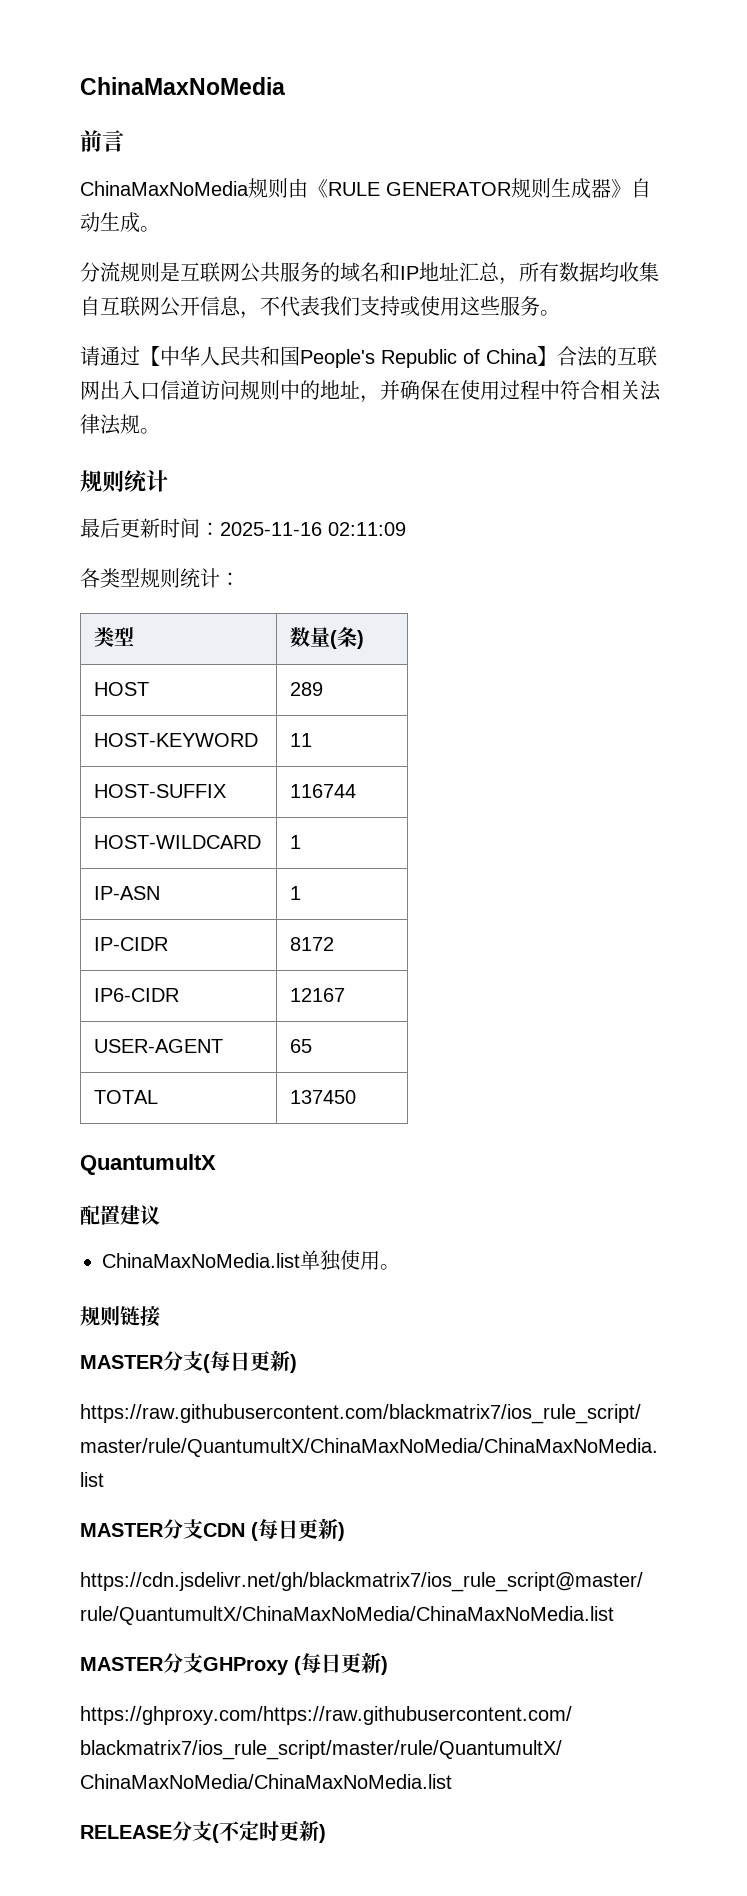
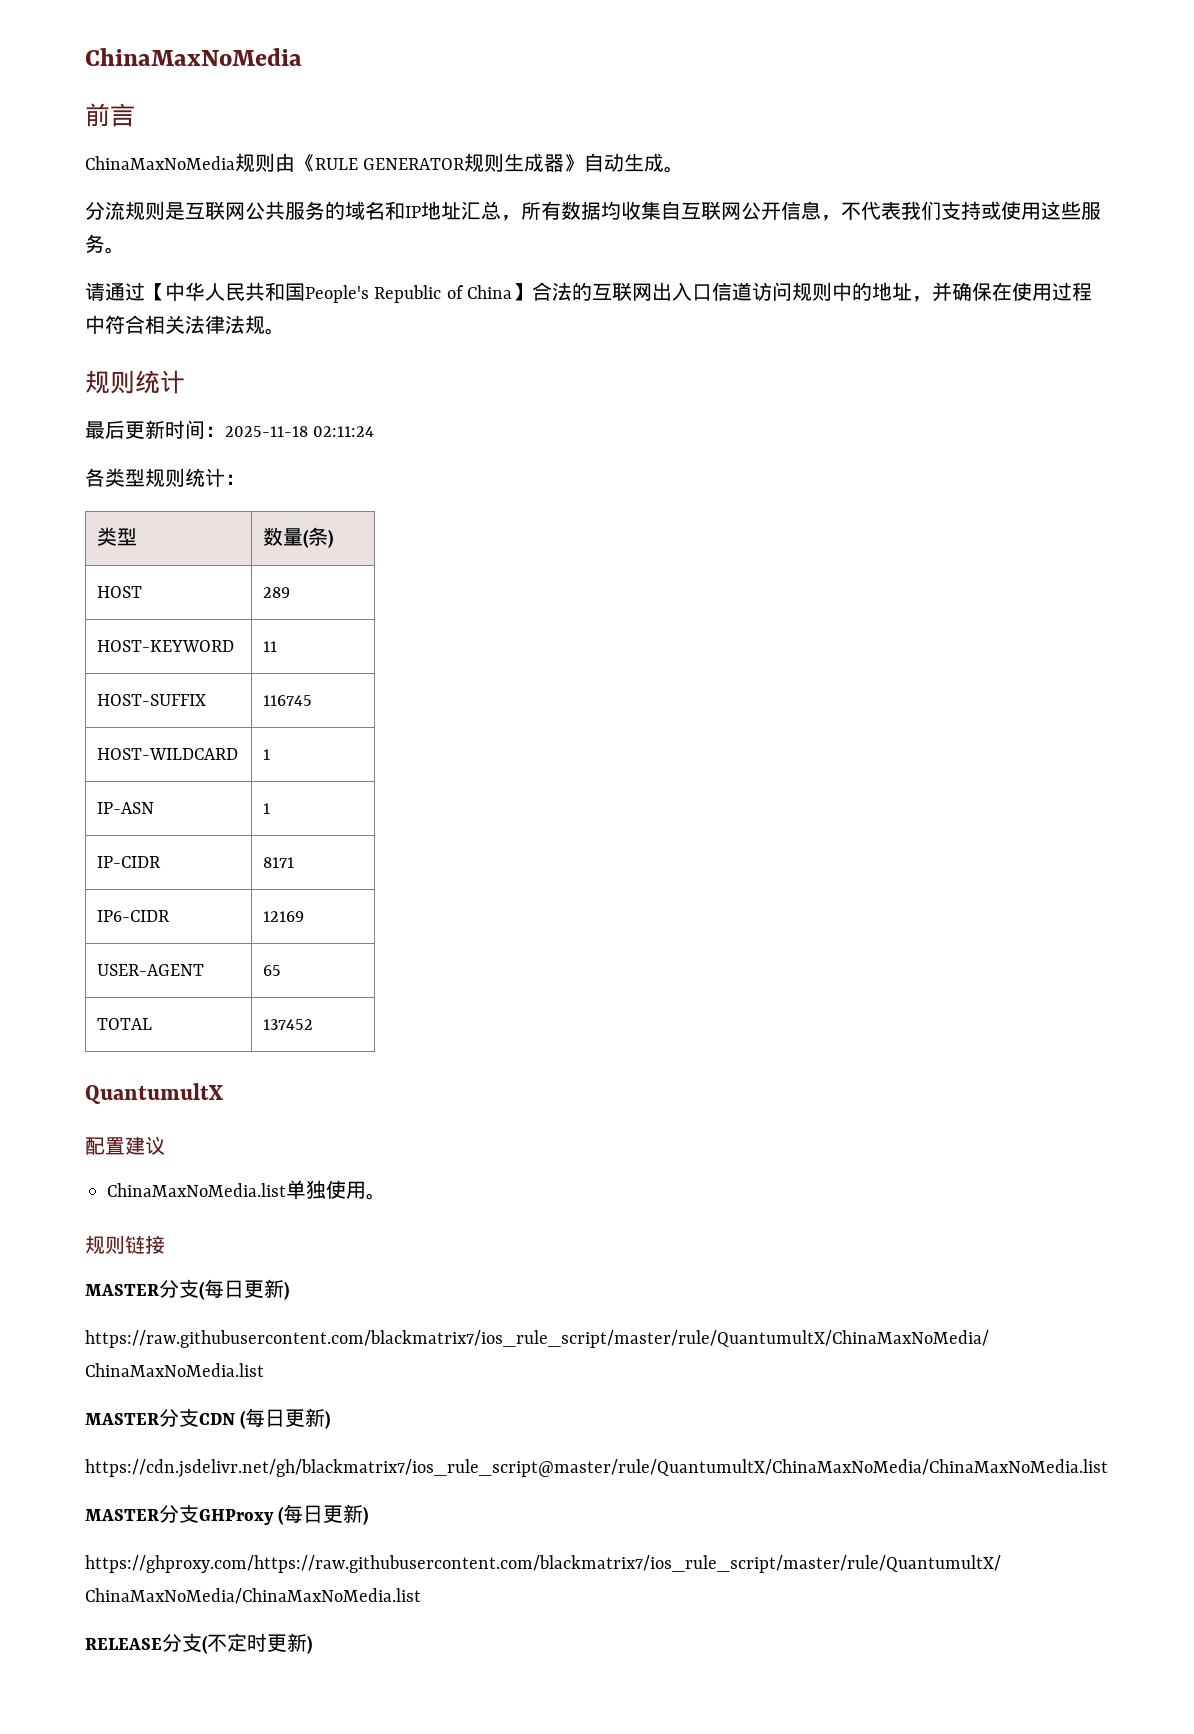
[220,522,406,536] 2025-11-16 02:11:09 -> [225,426,375,437] 2025-11-18 02:11:24
[290,784,357,798] 116744 -> [263,695,313,706] 116745
[290,937,335,951] 8172 -> [263,857,295,868] 8171
[290,988,346,1002] 12167 -> [263,911,305,922] 12169
[290,1090,357,1104] 137450 -> [263,1019,314,1030] 137452

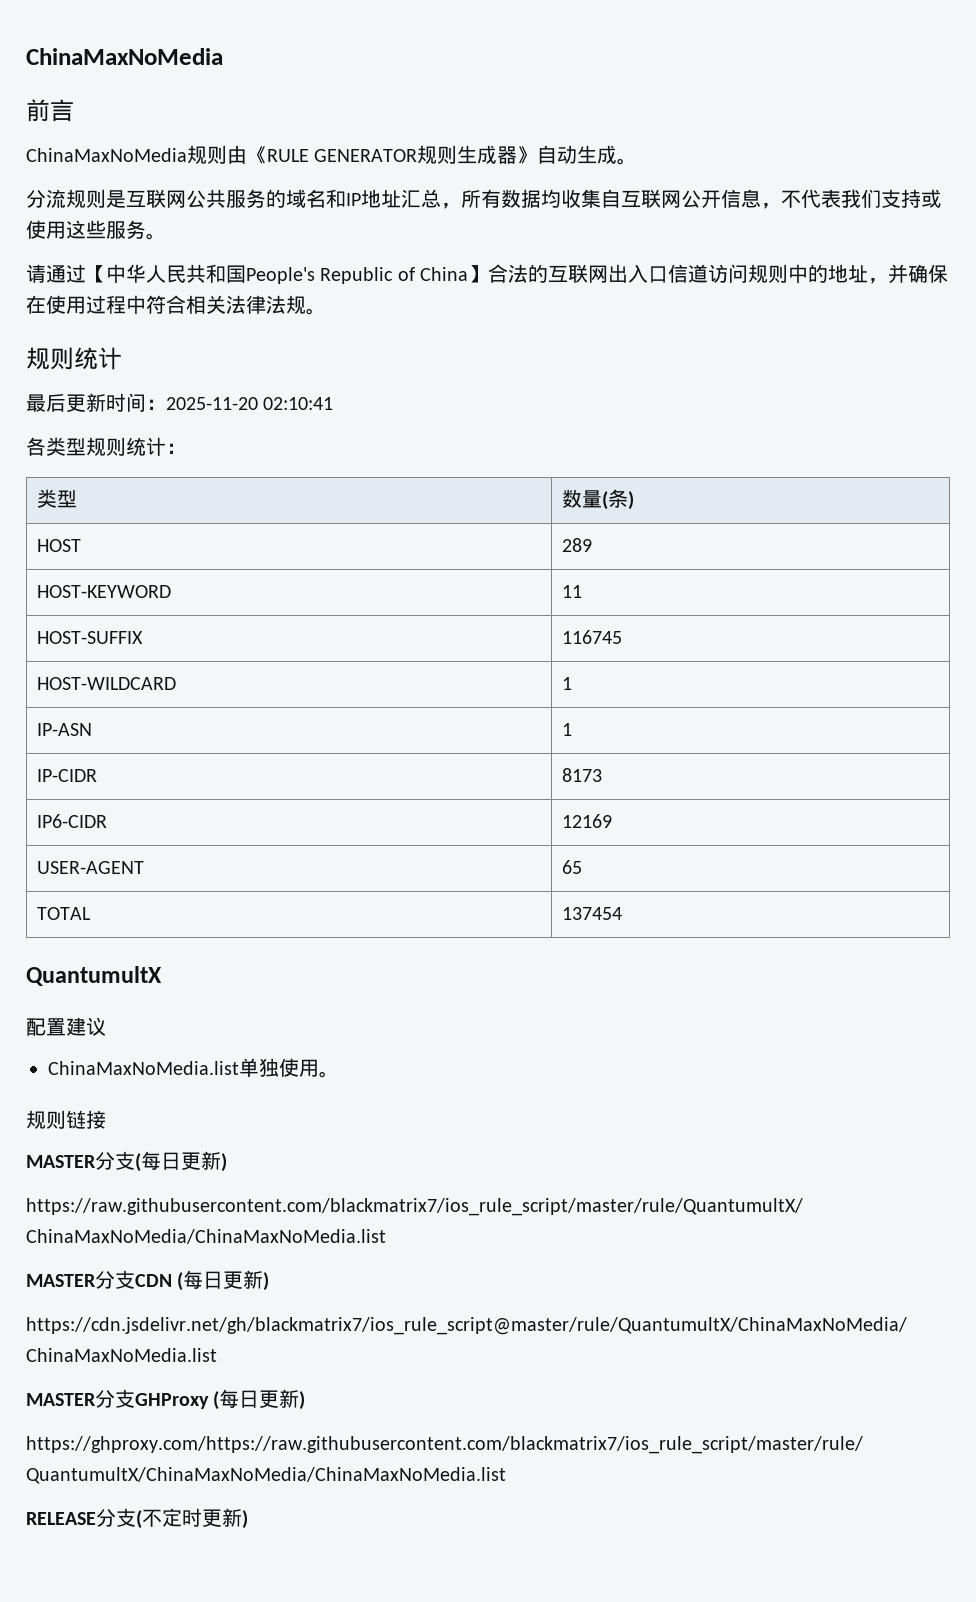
[225,426,375,437] 2025-11-18 02:11:24 -> [166,397,334,410] 2025-11-20 02:10:41
[263,857,295,868] 8171 -> [562,768,603,782] 8173
[263,1019,314,1030] 137452 -> [562,907,623,920] 137454

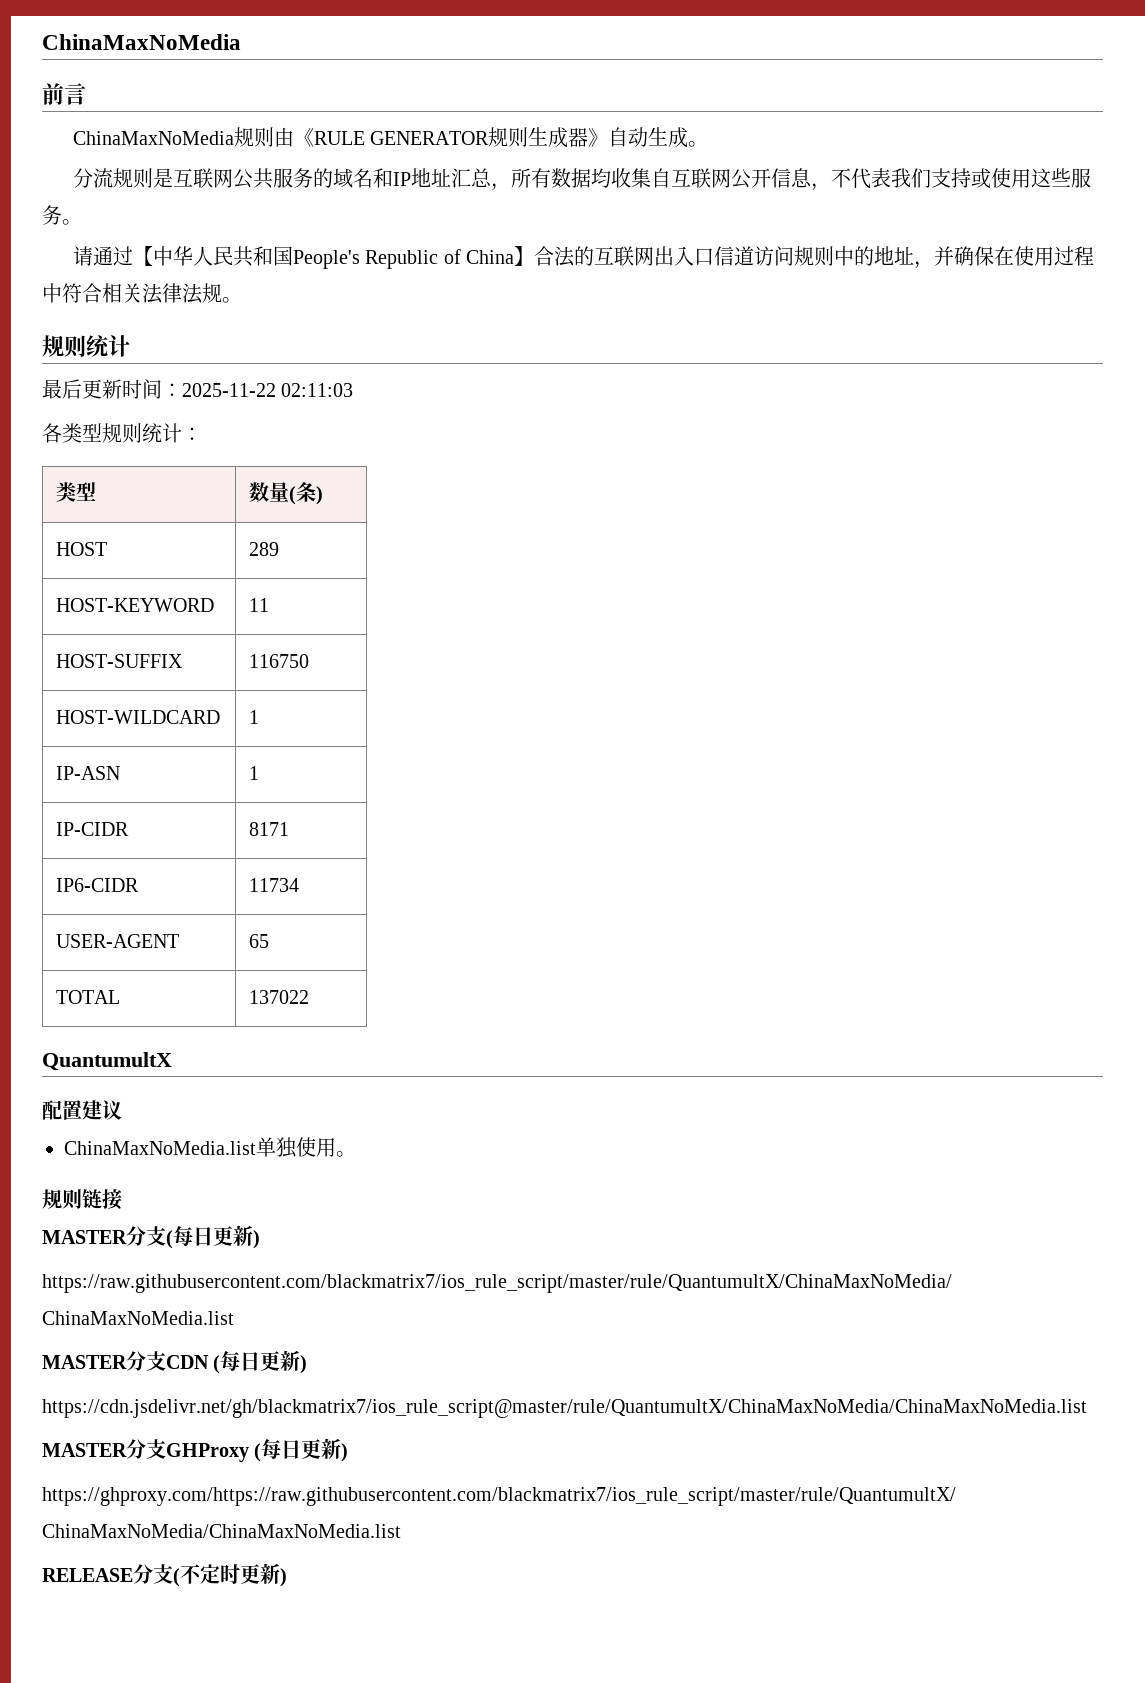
[166,397,334,410] 2025-11-20 02:10:41 -> [182,383,354,397] 2025-11-22 02:11:03
[562,630,623,644] 116745 -> [249,654,310,668] 116750
[562,768,603,782] 8173 -> [249,822,290,836] 8171
[562,814,613,828] 12169 -> [249,878,300,892] 11734
[562,907,623,920] 137454 -> [249,990,310,1004] 137022

